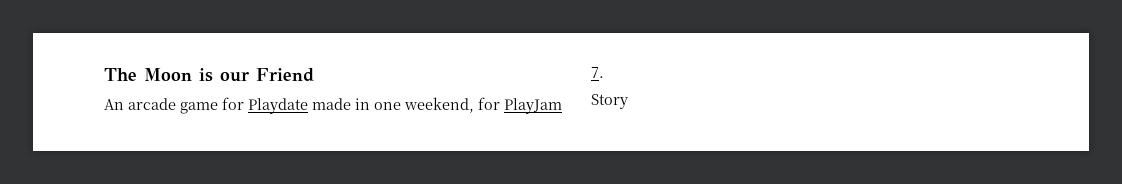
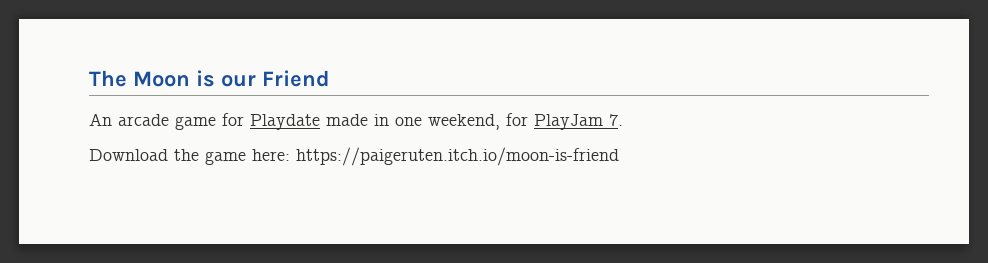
[591,94,628,109] Story -> [89,147,619,166] Download the game here: https://paigeruten.itch.io/moon-is-friend

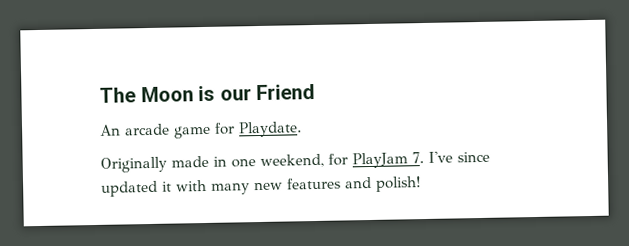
[250,114,320,130] Playdate -> [238,121,302,138] [100,156,167,173] Playdate. // Originally
[89,147,619,166] // Download the game here: https://paigeruten.itch.io/moon-is-friend -> [428,151,490,163] [101,176,421,197] I've since updated it with many new features and polish!

